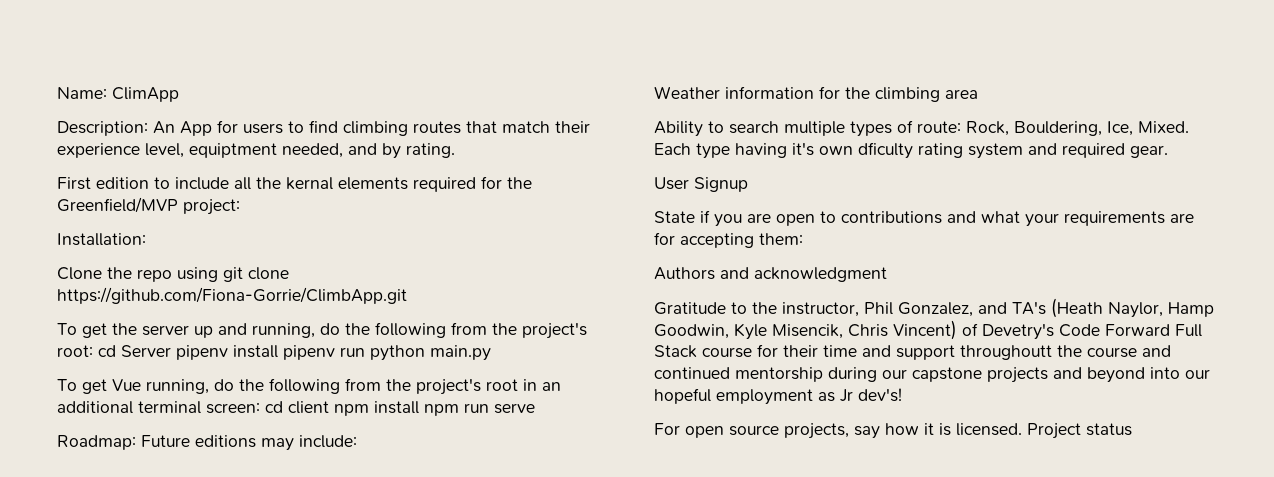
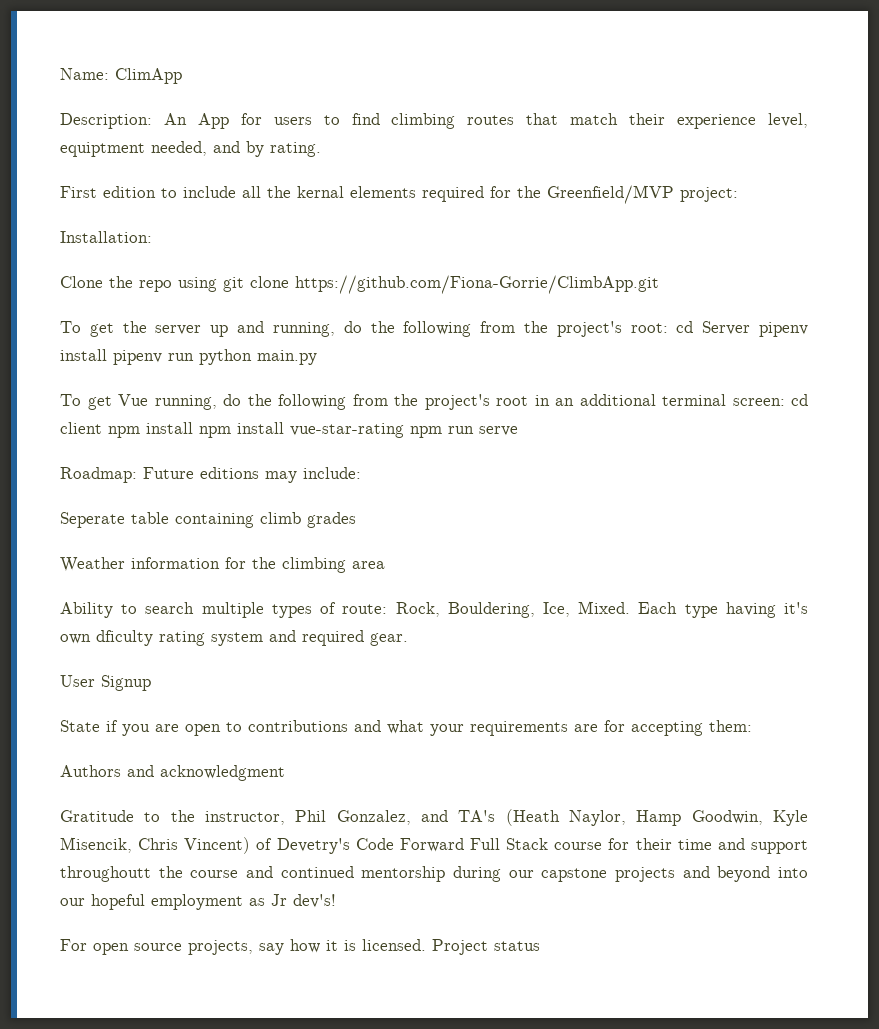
(459, 410) none -> [237,422,442,438] install vue-star-rating npm
(357, 441) none -> [60,512,356,528] // Seperate table containing climb grades

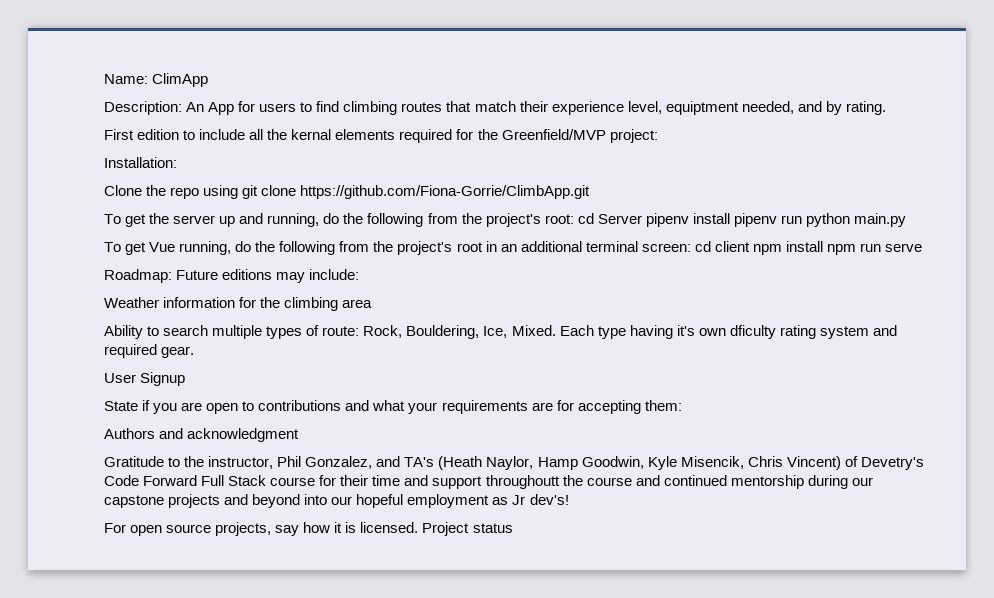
[237,422,442,438] install vue-star-rating npm -> (856, 249) none
[60,512,356,528] // Seperate table containing climb grades -> (360, 274) none

